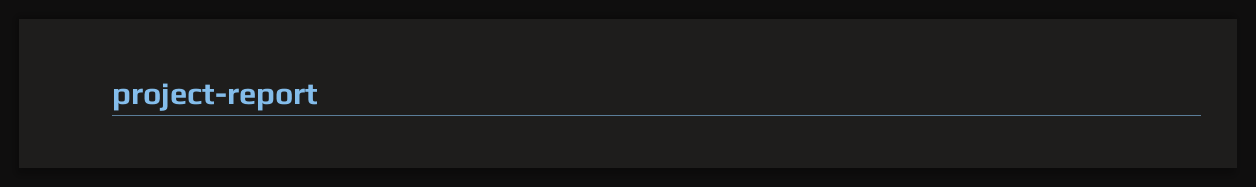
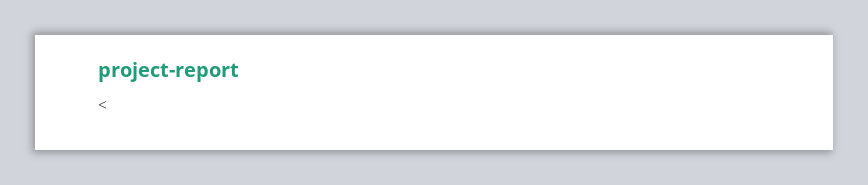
(318, 97) none -> [98,101,107,110] // <

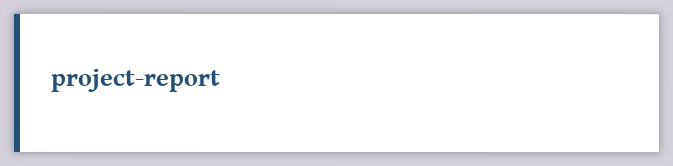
[98,101,107,110] // < -> (221, 80) none

